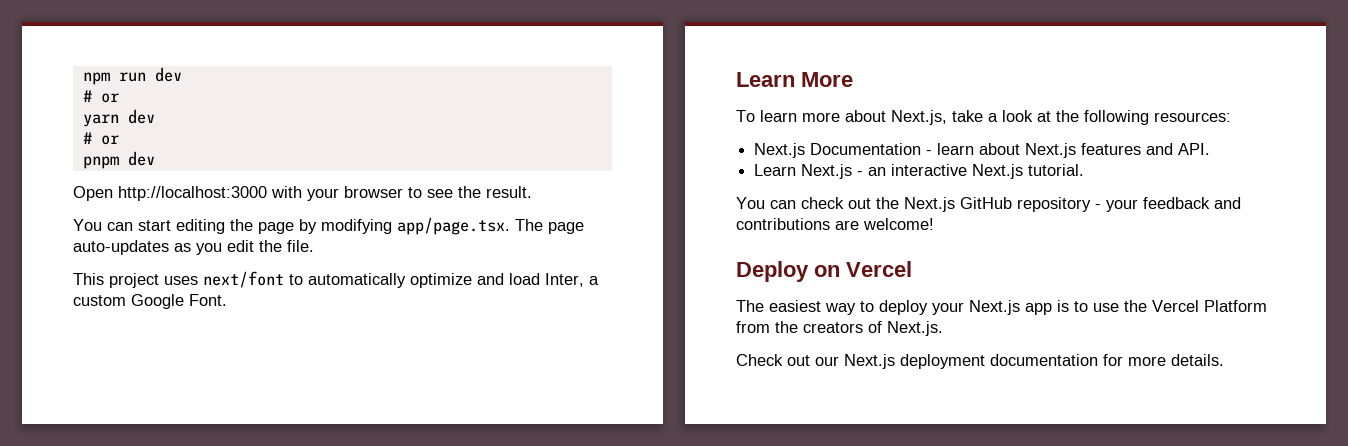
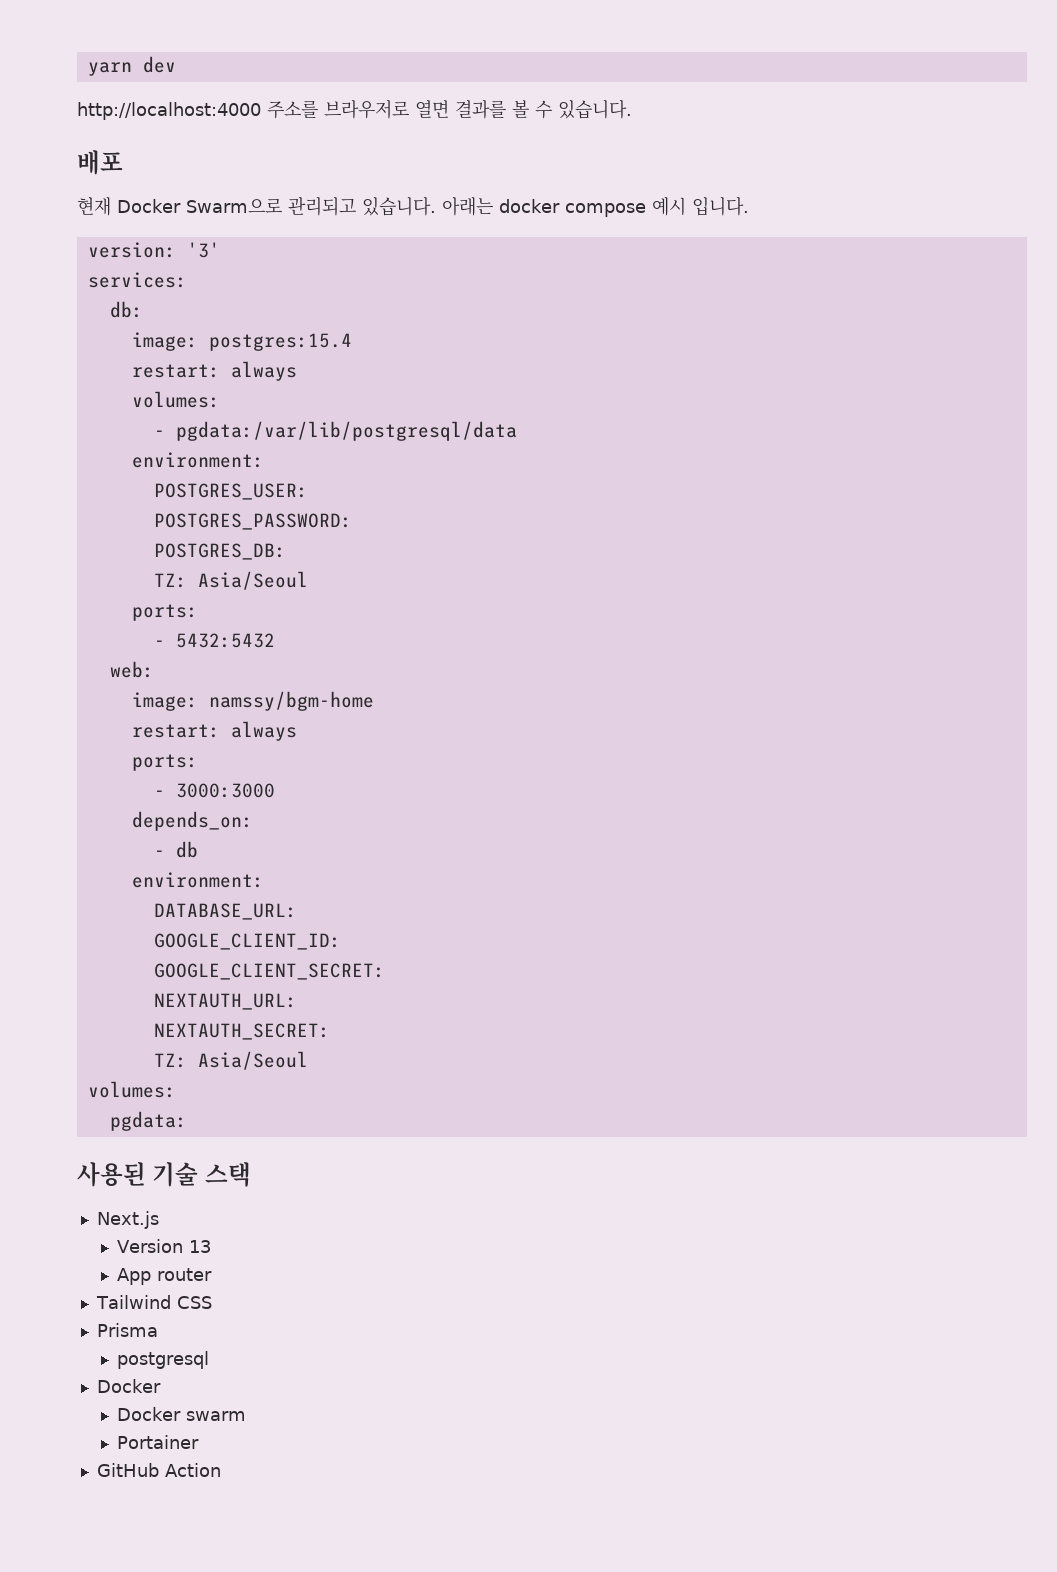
[82,67,182,85] [82,90,119,103] [82,109,155,127] [82,132,119,145] [82,151,155,169] [73,186,532,201] [73,217,584,235] [73,240,314,255] [73,271,599,288] [73,294,227,309] [736,72,853,87] [736,110,1231,125] [754,143,1211,158] [754,164,1085,179] [736,197,1241,212] [736,218,934,230] [736,261,912,282] [736,300,1267,315] [736,321,943,336] [736,354,1224,369] npm run dev // # or // yarn dev // # or // pnpm dev // Open http://localhost:3000 with your browser to see the result. // You can start editing the page by modifying app/page.tsx. The page auto-updates as you edit the file. // This project uses next/font to automatically optimize and load Inter, a custom Google Font. // Learn More // To learn more about Next.js, take a look at the following resources: // Next.js Documentation - learn about Next.js features and API. // Learn Next.js - an interactive Next.js tutorial. // You can check out the Next.js GitHub repository - your feedback and contributions are welcome! // Deploy on Vercel // The easiest way to deploy your Next.js app is to use the Vercel Platform from the creators of Next.js. // Check out our Next.js deployment documentation for more details. -> [87,56,176,76] [77,99,632,120] [77,150,123,175] [77,196,749,217] [87,242,220,258] [87,272,187,288] [109,301,143,318] [131,332,352,351] [131,361,297,381] [131,391,220,408] [153,421,517,441] [131,452,264,468] [153,483,308,500] [153,513,352,530] [153,543,286,560] [153,571,308,590] [131,604,198,621] [153,633,275,648] [109,661,154,678] [131,691,374,711] [131,721,297,741] [131,754,198,771] [153,783,275,798] [131,811,253,831] [153,841,198,858] [131,872,264,888] [153,903,297,920] [153,933,341,950] [153,963,385,980] [153,993,297,1010] [153,1023,330,1040] [153,1051,308,1070] [87,1081,176,1098] [109,1111,187,1131] [77,1162,251,1187] [96,1211,159,1229] [117,1239,212,1253] [117,1268,213,1285] [95,1295,212,1309] [96,1323,158,1337] [117,1351,210,1369] [96,1379,161,1393] [117,1407,247,1421] [117,1435,200,1449] [96,1463,221,1477] yarn dev // http://localhost:4000 주소를 브라우저로 열면 결과를 볼 수 있습니다. // 배포 // 현재 Docker Swarm으로 관리되고 있습니다. 아래는 docker compose 예시 입니다. // version: '3' // services: // db: // image: postgres:15.4 // restart: always // volumes: // - pgdata:/var/lib/postgresql/data // environment: // POSTGRES_USER: // POSTGRES_PASSWORD: // POSTGRES_DB: // TZ: Asia/Seoul // ports: // - 5432:5432 // web: // image: namssy/bgm-home // restart: always // ports: // - 3000:3000 // depends_on: // - db // environment: // DATABASE_URL: // GOOGLE_CLIENT_ID: // GOOGLE_CLIENT_SECRET: // NEXTAUTH_URL: // NEXTAUTH_SECRET: // TZ: Asia/Seoul // volumes: // pgdata: // 사용된 기술 스택 // Next.js // Version 13 // App router // Tailwind CSS // Prisma // postgresql // Docker // Docker swarm // Portainer // GitHub Action

